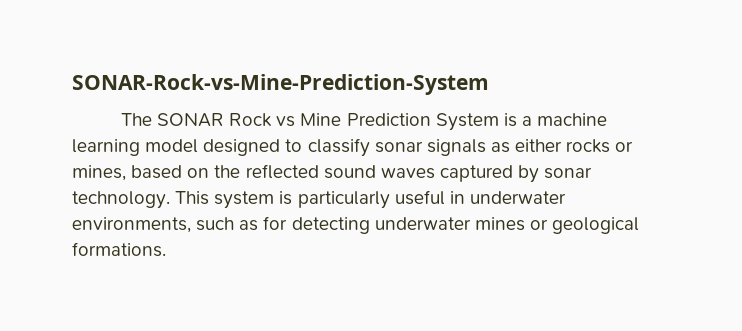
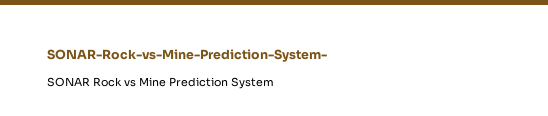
[72,74,489,95] [120,113,152,126] SONAR-Rock-vs-Mine-Prediction-System // The -> [47,49,327,62] SONAR-Rock-vs-Mine-Prediction-System- //
[503,113,608,127] [72,138,634,157] [72,164,593,183] [72,190,566,209] [72,216,640,234] [72,242,166,257] is a machine learning model designed to classify sonar signals as either rocks or mines, based on the reflected sound waves captured by sonar technology. This system is particularly useful in underwater environments, such as for detecting underwater mines or geological formations. -> (274, 83) none

